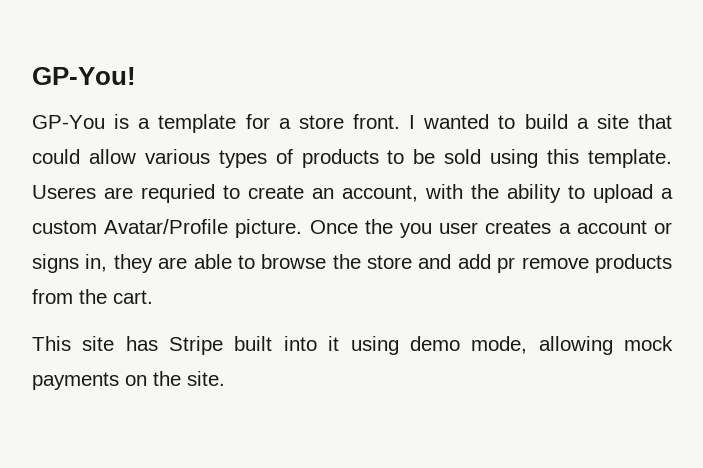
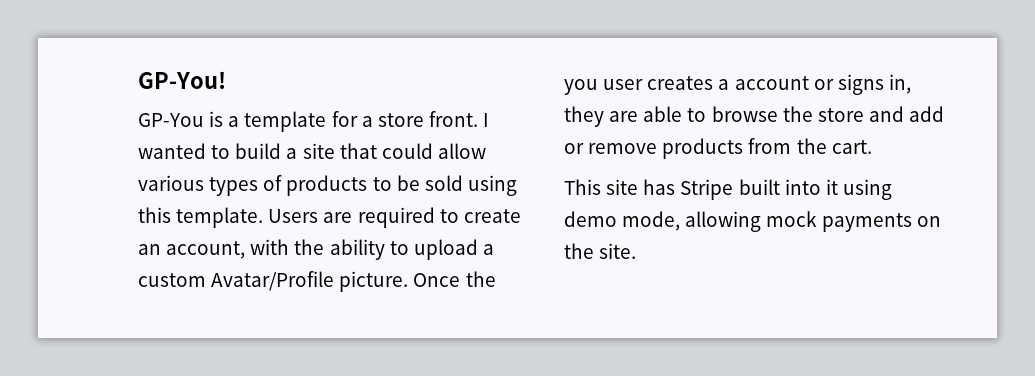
[32,184,215,203] Useres are requried -> [268,207,435,228] Users are required
[497,257,516,273] pr -> [564,143,584,154] or

